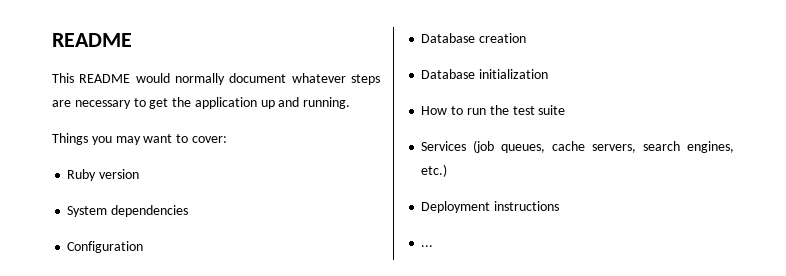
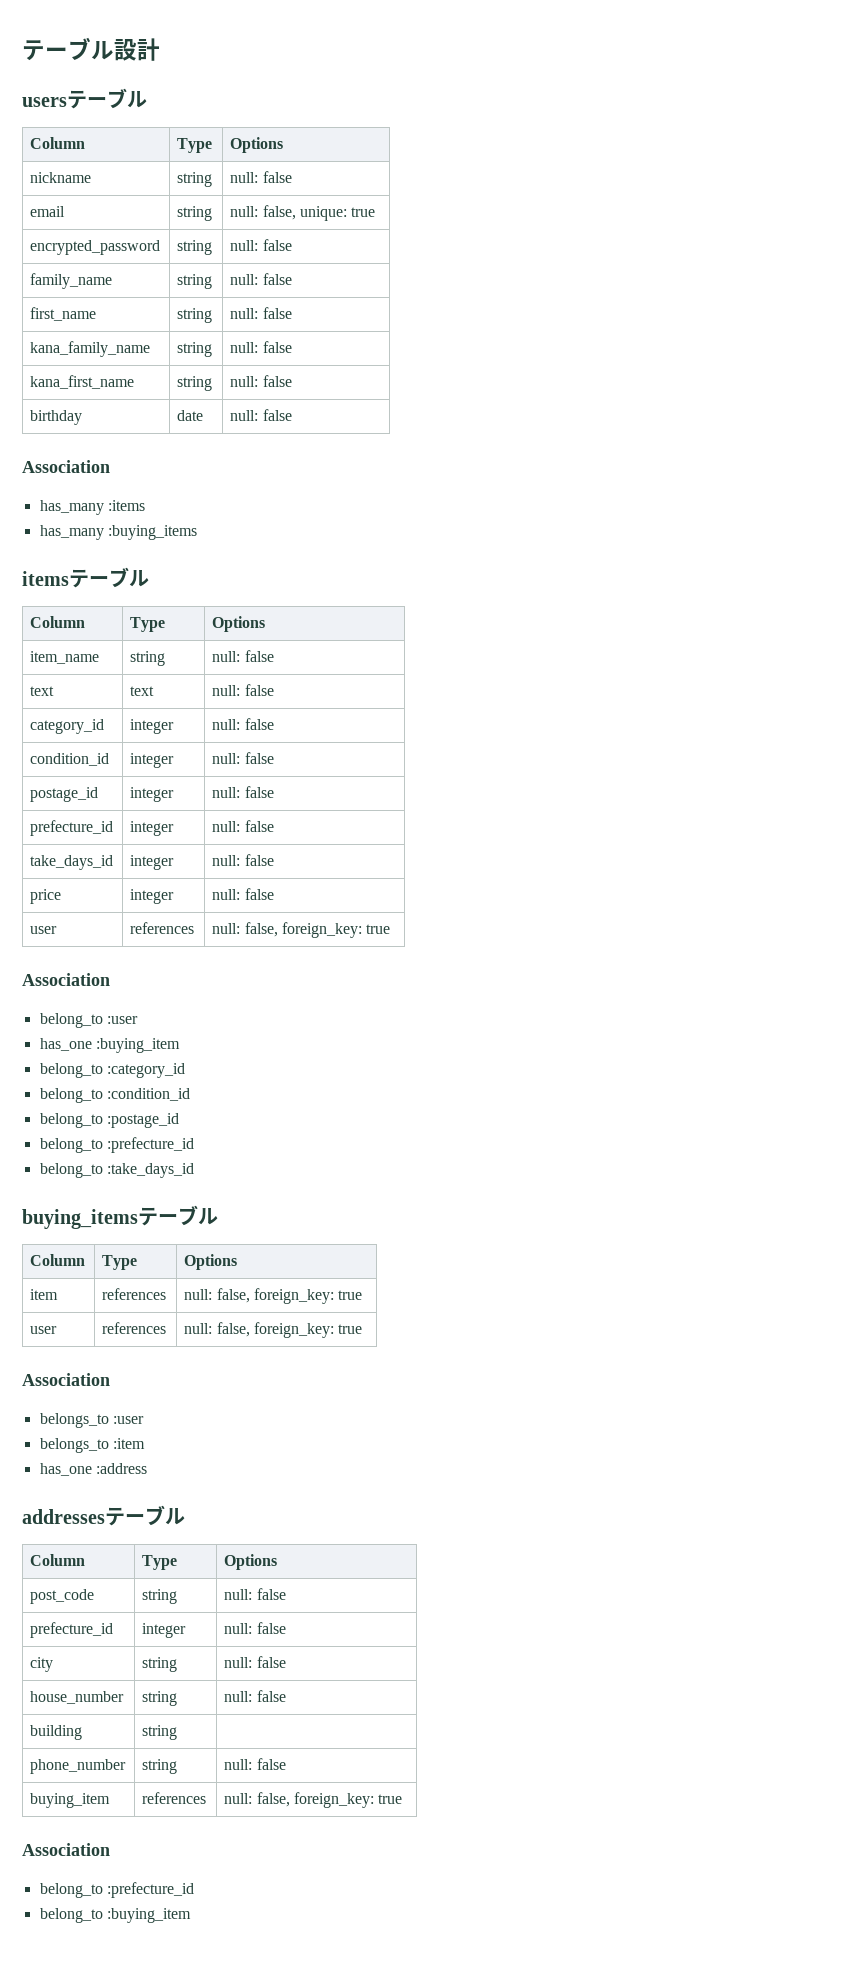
[52,33,132,47] [52,73,380,85] [52,97,351,109] [52,133,227,145] [67,169,140,181] [67,205,189,217] [67,241,144,253] [421,33,527,43] [421,69,549,79] [421,105,566,115] [421,140,734,153] [421,164,448,177] [421,201,560,213] [421,245,434,247] README // This README would normally document whatever steps are necessary to get the application up and running. // Things you may want to cover: // Ruby version // System dependencies // Configuration // Database creation // Database initialization // How to run the test suite // Services (job queues, cache servers, search engines, etc.) // Deployment instructions // ... -> [22,37,160,61] [22,88,147,109] [30,137,86,149] [177,138,213,153] [230,137,284,153] [30,172,92,183] [177,172,213,187] [230,171,292,183] [30,206,66,217] [177,206,213,221] [230,205,376,221] [30,240,161,255] [177,240,213,255] [230,239,292,251] [30,273,113,289] [177,274,213,289] [230,273,292,285] [30,307,97,321] [177,308,213,323] [230,307,292,319] [30,341,151,357] [177,342,213,357] [230,341,292,353] [30,375,135,389] [177,376,213,391] [230,375,292,387] [30,410,83,425] [177,410,204,421] [230,409,292,421] [22,460,110,473] [39,500,145,515] [39,525,197,540] [22,567,149,588] [30,616,86,628] [130,617,166,632] [212,616,266,632] [30,651,100,664] [130,651,166,666] [212,650,274,662] [30,686,55,696] [130,686,155,696] [212,684,274,696] [30,719,105,734] [130,719,175,734] [212,718,274,730] [30,753,110,766] [130,753,175,768] [212,752,274,764] [30,787,99,802] [130,787,175,802] [212,786,274,798] [30,820,114,836] [130,821,175,836] [212,820,274,832] [30,855,114,870] [130,855,175,870] [212,854,274,866] [30,889,62,904] [130,889,175,904] [212,888,274,900] [30,926,58,934] [130,922,195,934] [212,922,391,938] [22,973,110,986] [39,1013,138,1028] [39,1038,180,1053] [39,1063,185,1078] [39,1088,190,1103] [39,1113,179,1128] [39,1137,194,1153] [39,1163,194,1178] [22,1205,218,1229] [30,1254,86,1266] [102,1255,138,1270] [184,1254,238,1270] [30,1289,59,1300] [102,1288,167,1300] [184,1288,363,1304] [30,1326,58,1334] [102,1322,167,1334] [184,1322,363,1338] [22,1373,110,1386] [39,1413,144,1428] [39,1438,145,1453] [39,1463,147,1476] [22,1505,185,1526] [30,1554,86,1566] [142,1555,178,1570] [224,1554,278,1570] [30,1589,95,1604] [142,1589,178,1604] [224,1588,286,1600] [30,1622,114,1638] [142,1623,187,1638] [224,1622,286,1634] [30,1657,54,1672] [142,1657,178,1672] [224,1656,286,1668] [30,1691,125,1704] [142,1691,178,1706] [224,1690,286,1702] [30,1725,83,1740] [142,1725,178,1740] [30,1759,127,1774] [142,1759,178,1774] [224,1758,286,1770] [30,1793,111,1808] [142,1792,207,1804] [224,1792,403,1808] [22,1843,110,1856] [39,1882,194,1898] [39,1908,191,1923] テーブル設計 // usersテーブル // Column | Type | Options // nickname | string | null: false // email | string | null: false, unique: true // encrypted_password | string | null: false // family_name | string | null: false // first_name | string | null: false // kana_family_name | string | null: false // kana_first_name | string | null: false // birthday | date | null: false // Association // has_many :items // has_many :buying_items // itemsテーブル // Column | Type | Options // item_name | string | null: false // text | text | null: false // category_id | integer | null: false // condition_id | integer | null: false // postage_id | integer | null: false // prefecture_id | integer | null: false // take_days_id | integer | null: false // price | integer | null: false // user | references | null: false, foreign_key: true // Association // belong_to :user // has_one :buying_item // belong_to :category_id // belong_to :condition_id // belong_to :postage_id // belong_to :prefecture_id // belong_to :take_days_id // buying_itemsテーブル // Column | Type | Options // item | references | null: false, foreign_key: true // user | references | null: false, foreign_key: true // Association // belongs_to :user // belongs_to :item // has_one :address // addressesテーブル // Column | Type | Options // post_code | string | null: false // prefecture_id | integer | null: false // city | string | null: false // house_number | string | null: false // building | string | // phone_number | string | null: false // buying_item | references | null: false, foreign_key: true // Association // belong_to :prefecture_id // belong_to :buying_item

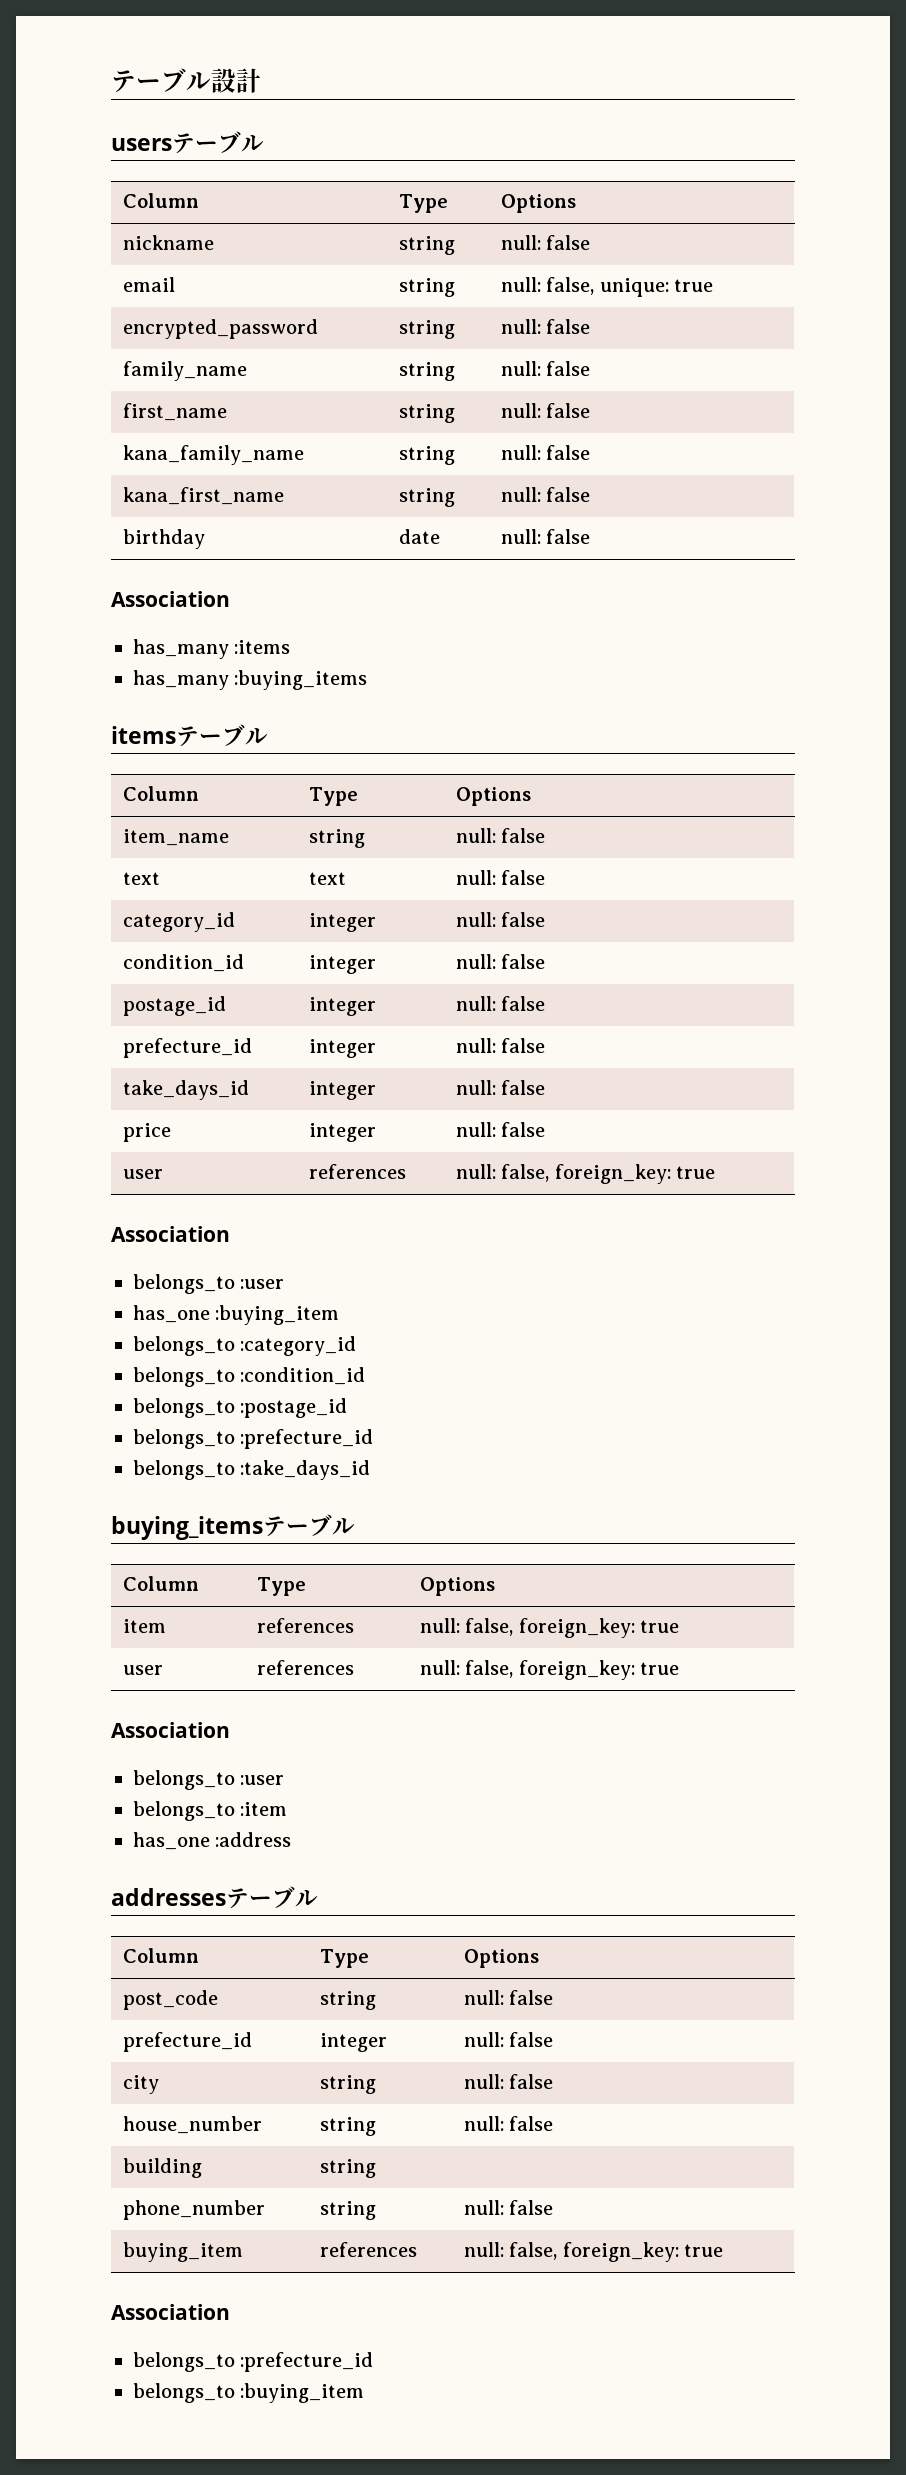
[39,1013,103,1028] belong_to -> [133,1274,235,1294] belongs_to
[39,1063,103,1078] belong_to -> [133,1336,235,1356] belongs_to
[39,1088,103,1103] belong_to -> [133,1367,235,1387] belongs_to
[39,1113,103,1128] belong_to -> [133,1398,235,1418] belongs_to
[39,1137,194,1153] [39,1163,103,1178] belong_to :prefecture_id // belong_to -> [133,1429,374,1449] [133,1460,235,1480] belongs_to :prefecture_id // belongs_to
[39,1882,194,1898] [39,1908,103,1923] belong_to :prefecture_id // belong_to -> [133,2352,374,2372] [133,2383,235,2403] belongs_to :prefecture_id // belongs_to

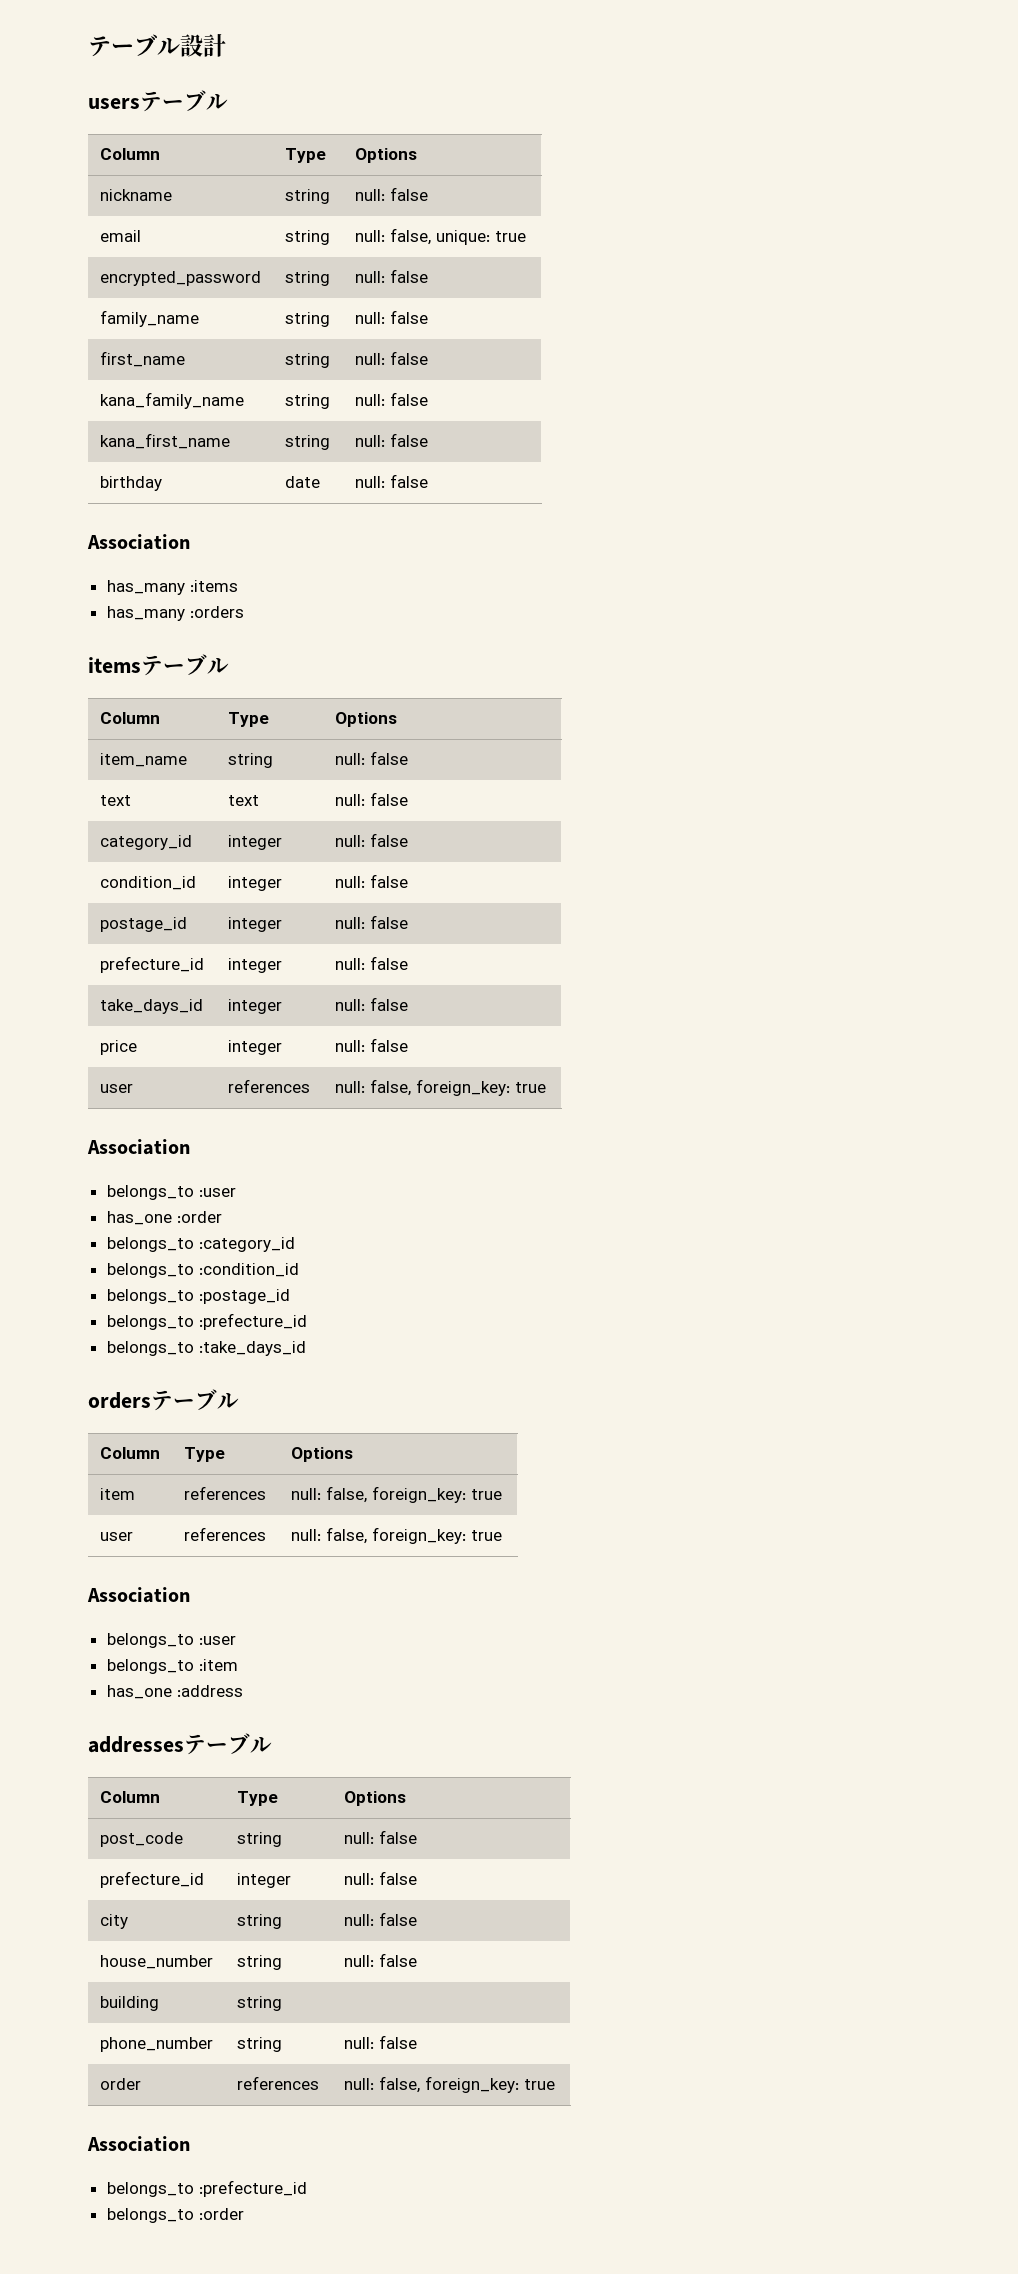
[234,670,368,690] :buying_items -> [189,606,244,618] :orders
[215,1305,340,1325] :buying_item -> [176,1211,222,1223] :order
[111,1516,263,1540] buying_items -> [88,1392,151,1409] orders
[122,2242,243,2262] buying_item -> [99,2078,141,2090] order
[240,2383,365,2403] :buying_item -> [198,2208,244,2220] :order

